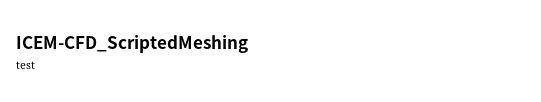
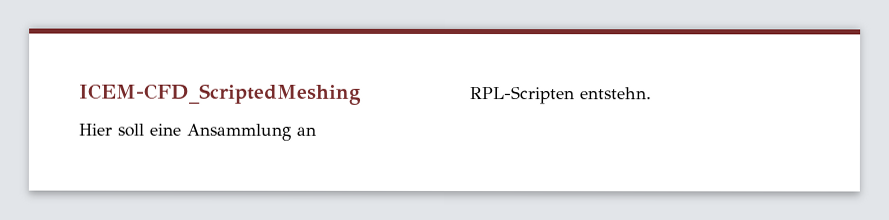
[16,61,35,69] test -> [78,123,316,141] [470,86,652,105] Hier soll eine Ansammlung an RPL-Scripten entstehn.

